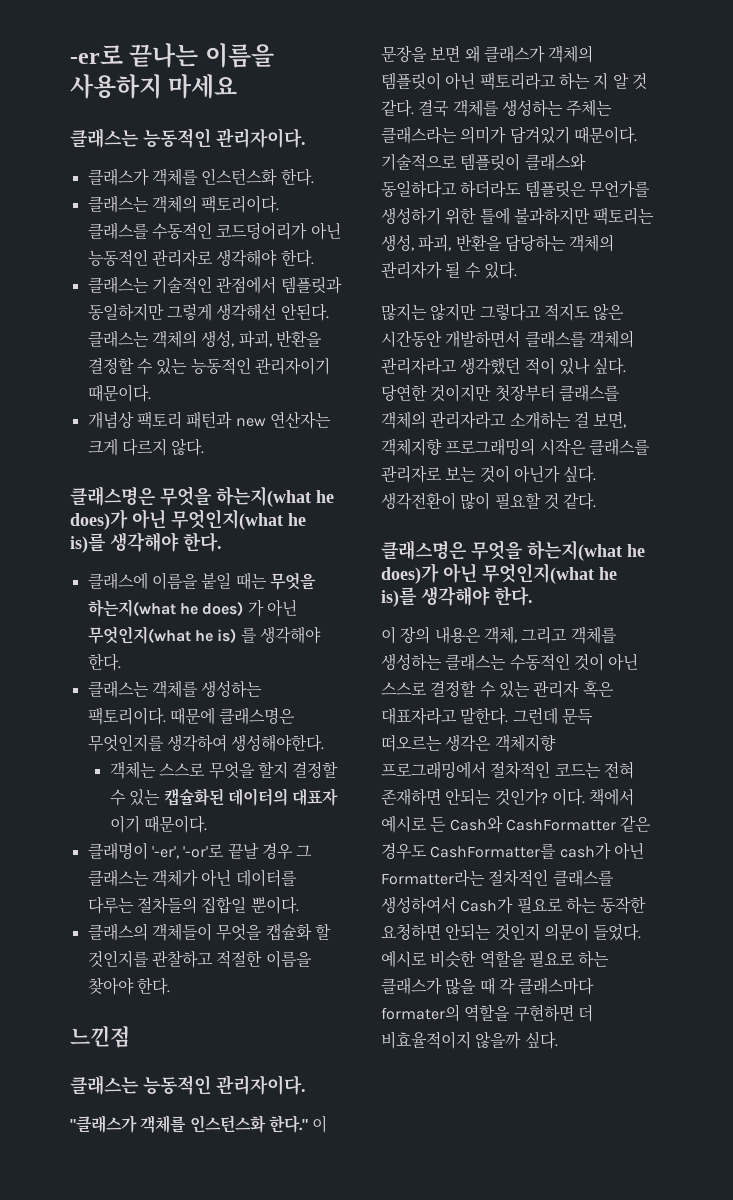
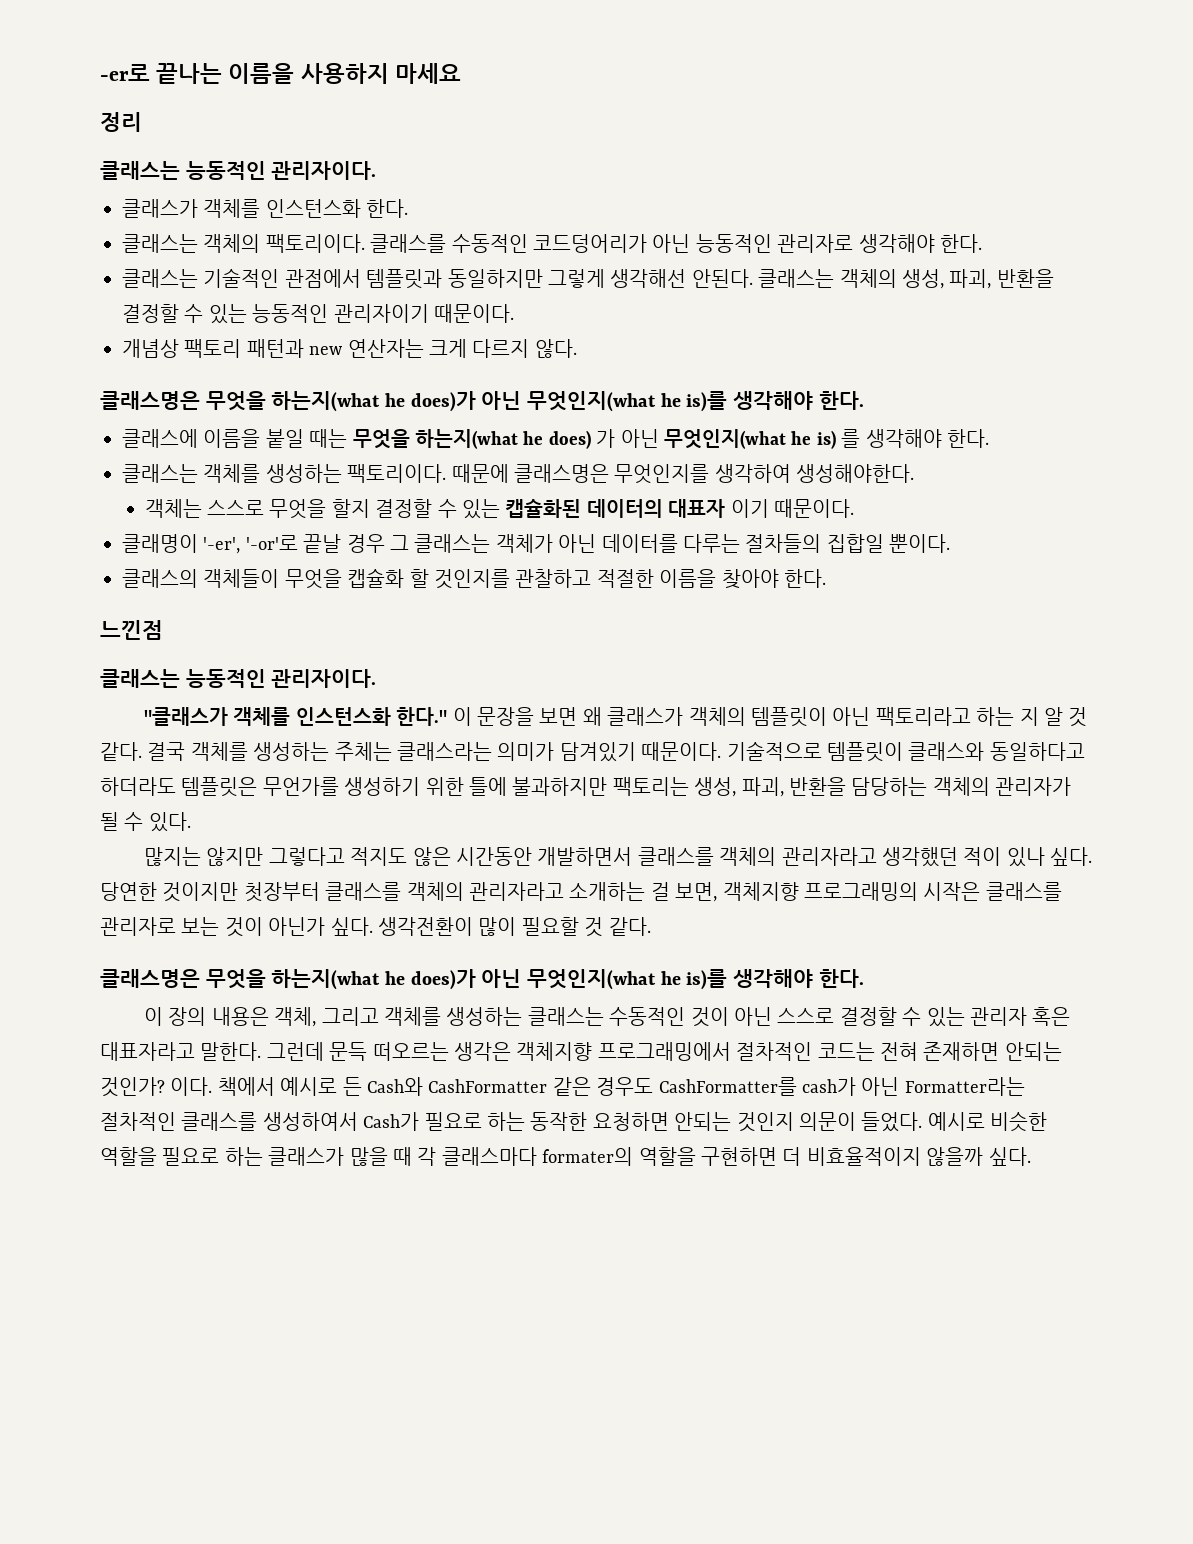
(238, 86) none -> [100,112,142,132] // 정리

